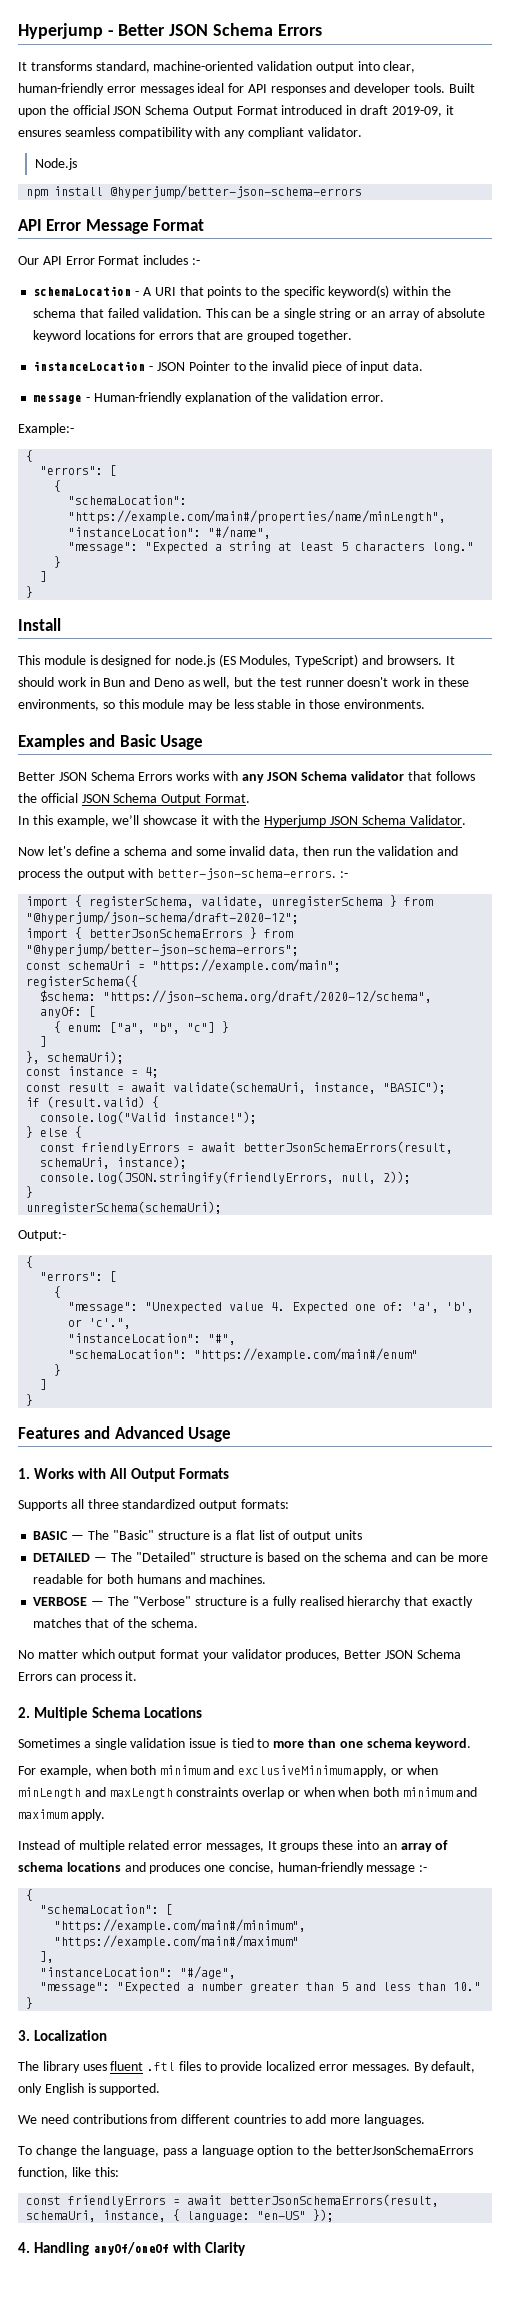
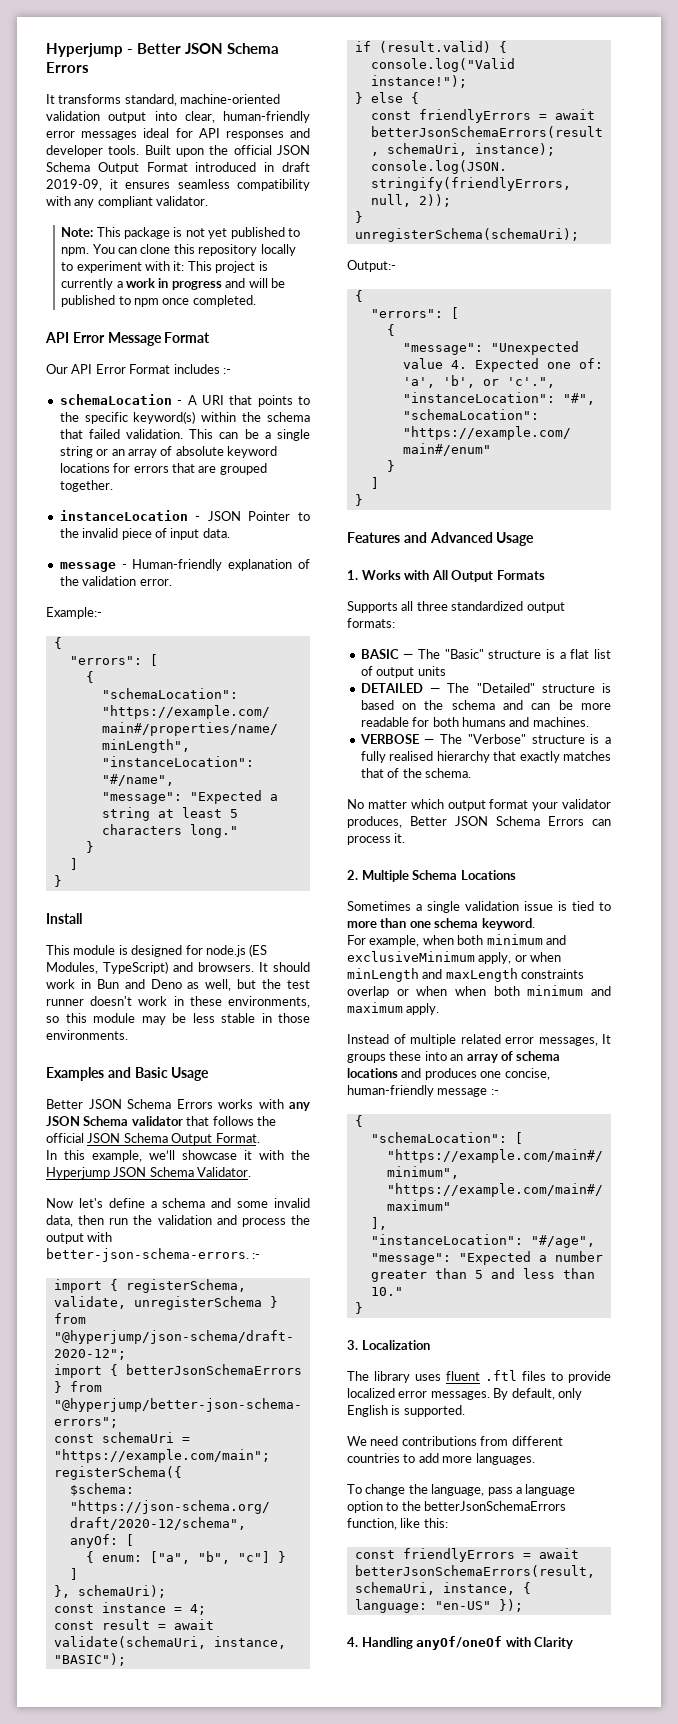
[35,158,78,170] [26,185,363,199] Node.js // npm install @hyperjump/better-json-schema-errors -> [61,227,300,239] [61,244,296,256] [61,261,268,273] [61,278,285,290] [61,295,256,307] Note: This package is not yet published to npm. You can clone this repository locally to experiment with it: This project is currently a work in progress and will be published to npm once completed.

